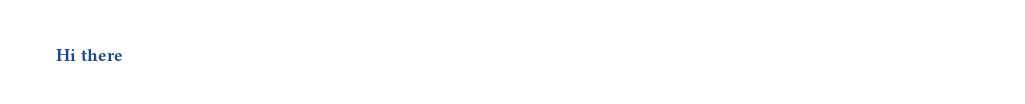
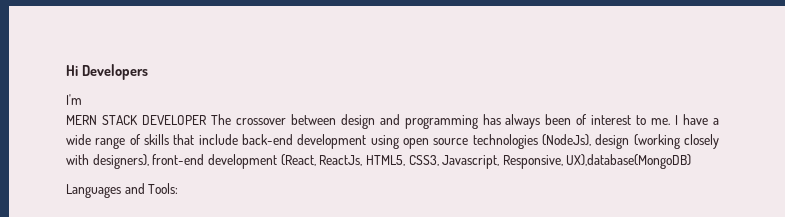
[80,49,123,61] there -> [81,64,148,80] [66,94,82,105] [66,114,720,129] [66,134,720,149] [66,154,692,169] [66,183,179,198] Developers // I'm // MERN STACK DEVELOPER The crossover between design and programming has always been of interest to me. I have a wide range of skills that include back-end development using open source technologies (NodeJs), design (working closely with designers), front-end development (React, ReactJs, HTML5, CSS3, Javascript, Responsive, UX),database(MongoDB) // Languages and Tools:

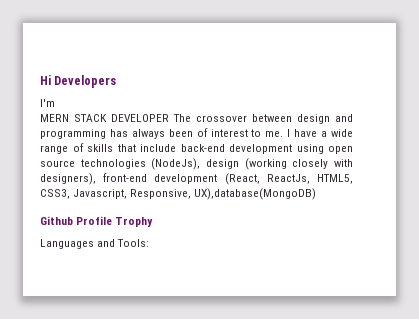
(692, 161) none -> [40,216,154,227] // Github Profile Trophy

